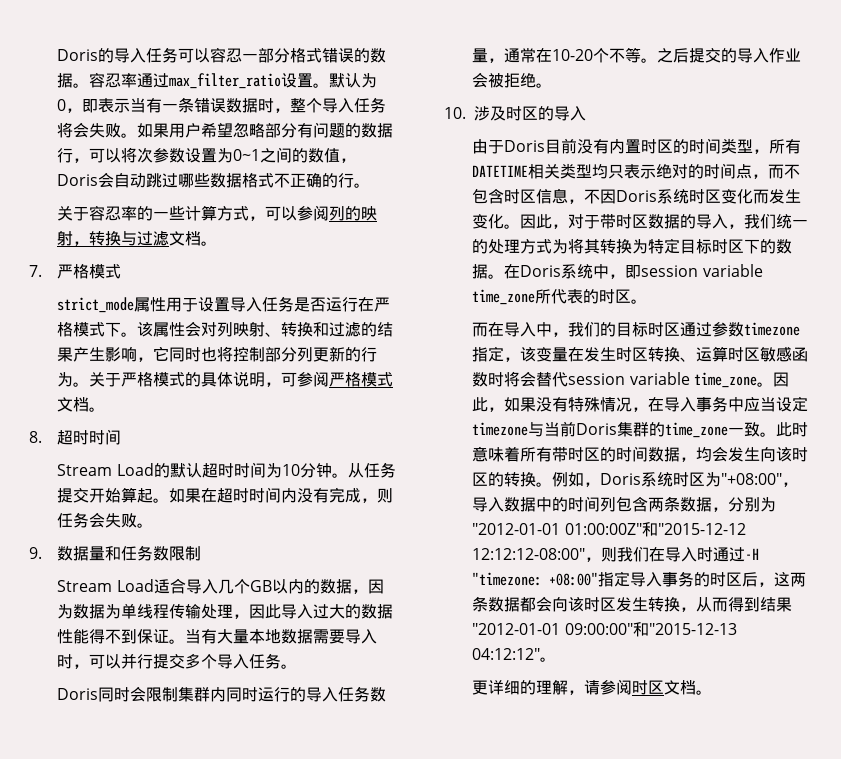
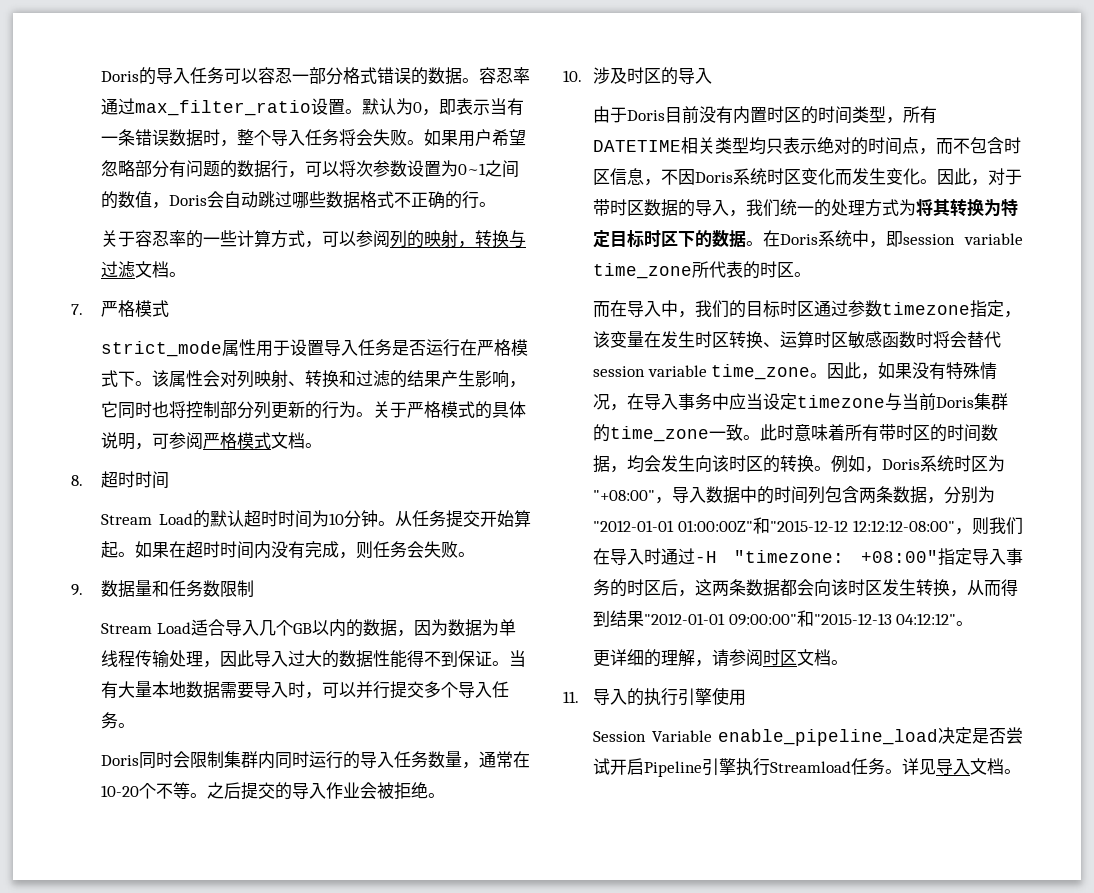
(713, 692) none -> [563,687,747,706] [593,727,1023,746] [593,758,1022,777] // 11.导入的执行引擎使用 // Session Variable enable_pipeline_load决定是否尝试开启Pipeline引擎执行Streamload任务。详见导入文档。

